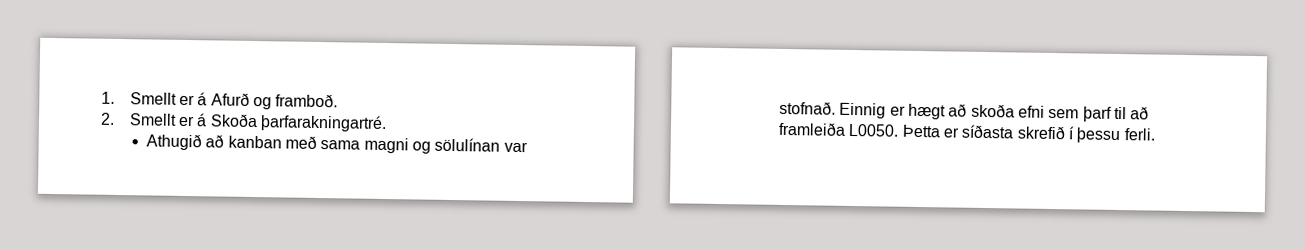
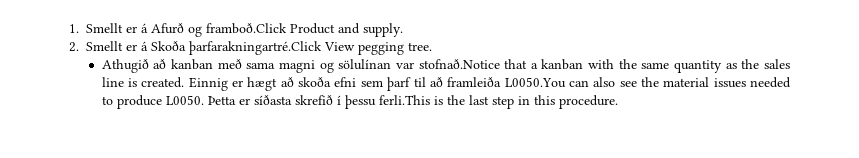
[275,93,339,108] framboð. -> [206,23,404,37] framboð.Click Product and supply.
[259,114,387,132] þarfarakningartré. -> [189,41,433,55] þarfarakningartré.Click View pegging tree.
[779,100,837,115] stofnað. -> [418,59,791,73] [101,77,185,88] stofnað.Notice that a kanban with the same quantity as the sales line is created.
(847, 128) none -> [504,77,792,88] [101,95,162,109] L0050.You can also see the material issues needed to produce
[1123,128,1156,141] ferli. -> [378,95,618,109] ferli.This is the last step in this procedure.

